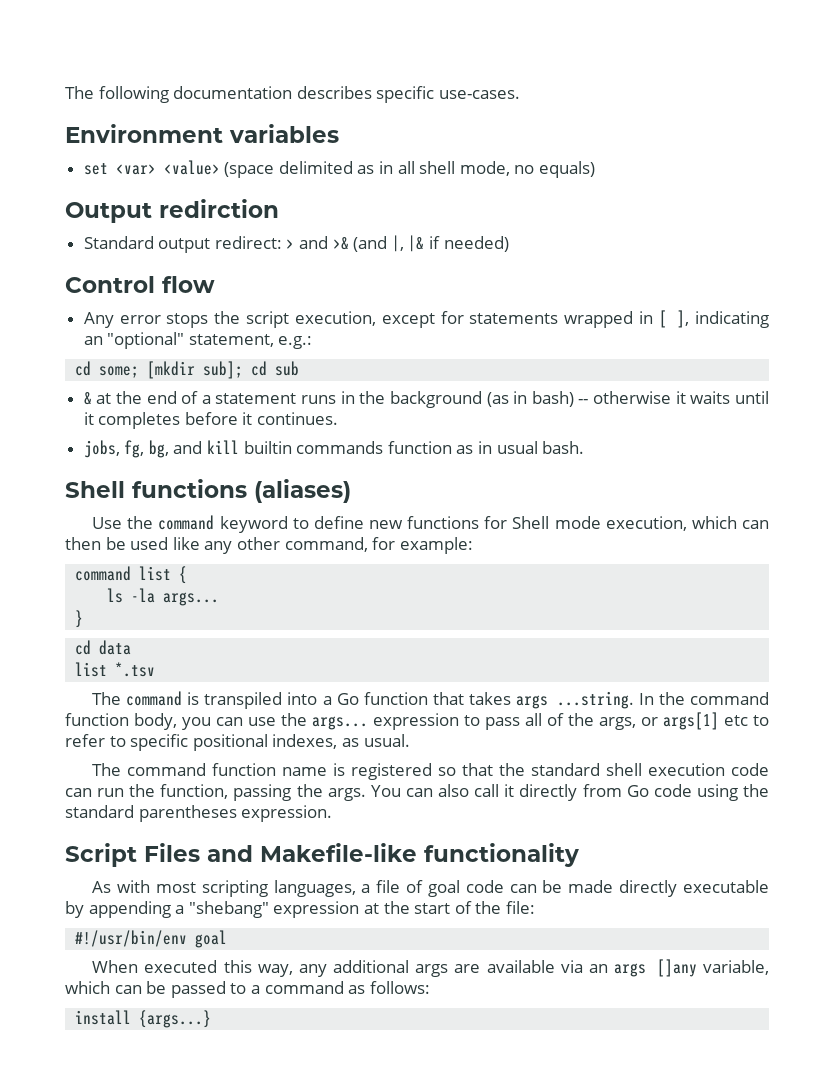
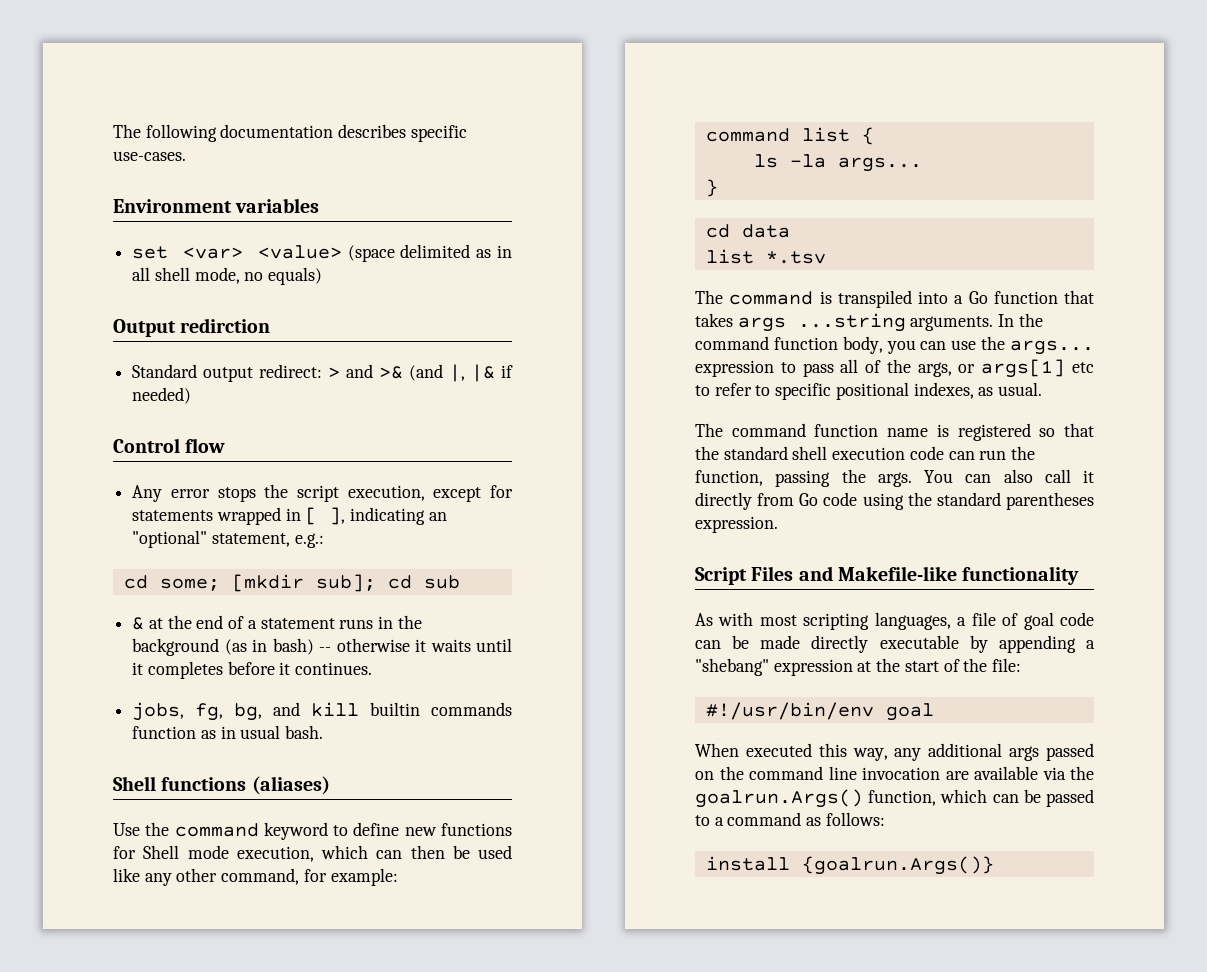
[556,691,634,709] ...string. -> [797,313,994,332] ...string arguments.
[454,959,769,977] are available via an args []any variable, -> [1046,743,1094,761] [695,766,1094,780] [695,789,937,808] passed on the command line invocation are available via the goalrun.Args() function,
[139,1010,212,1028] {args...} -> [801,856,994,875] {goalrun.Args()}

